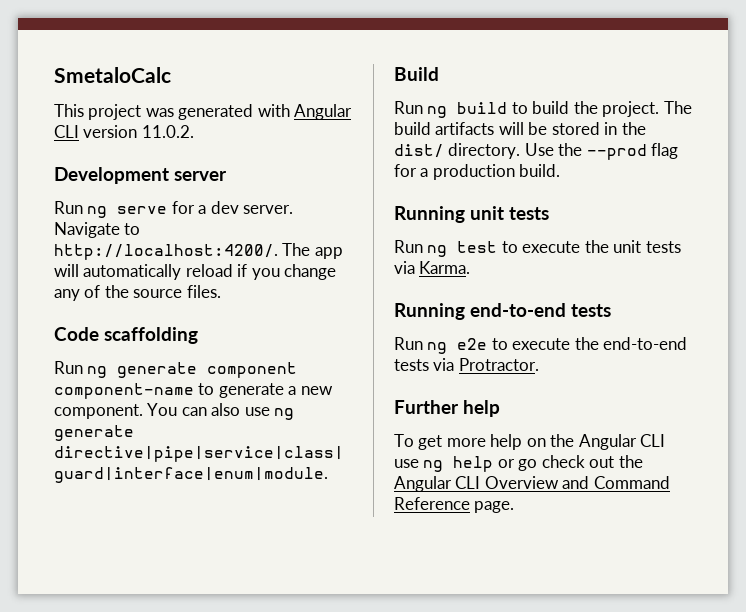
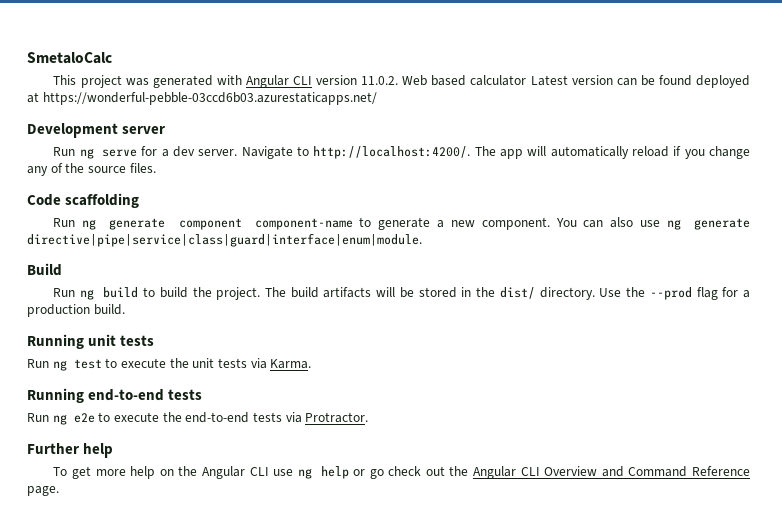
(194, 131) none -> [402,75,750,88] [27,92,377,105] Web based calculator Latest version can be found deployed at https://wonderful-pebble-03ccd6b03.azurestaticapps.net/

